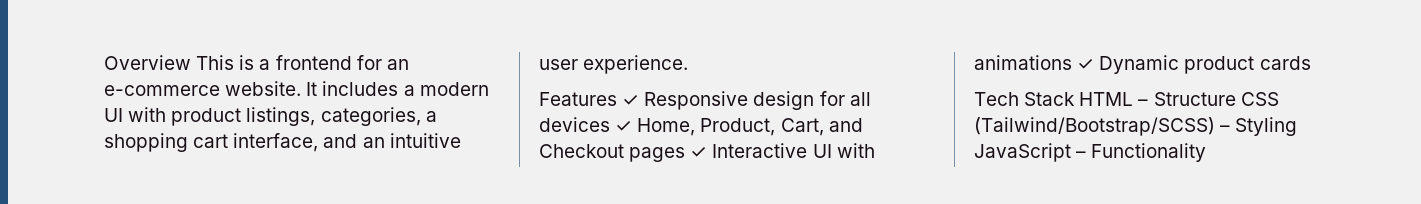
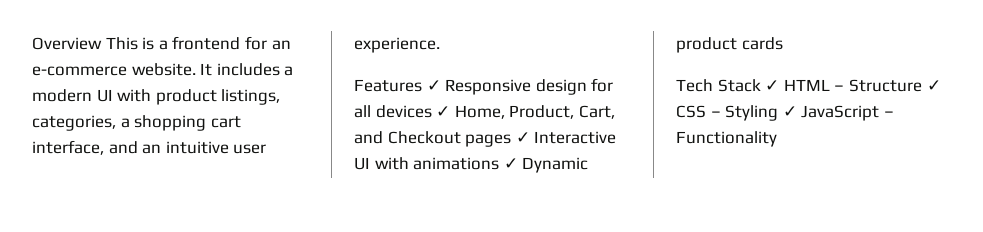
(1076, 99) none -> [765,80,780,91] ✓
[1240,92,1279,106] [974,117,1215,136] CSS (Tailwind/Bootstrap/SCSS) -> [926,80,941,91] [676,105,706,118] ✓ CSS
(1298, 126) none -> [782,106,797,117] ✓

